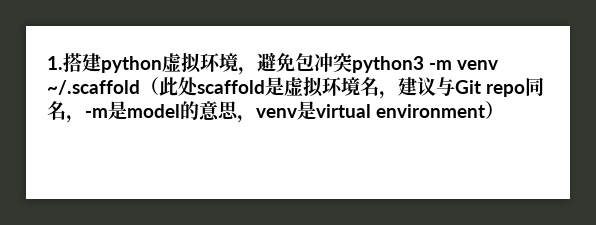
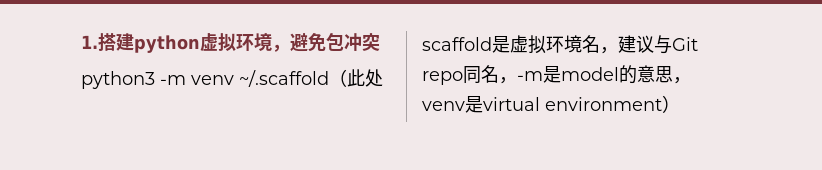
(352, 62) none -> (380, 42) //

